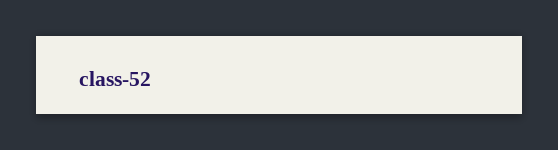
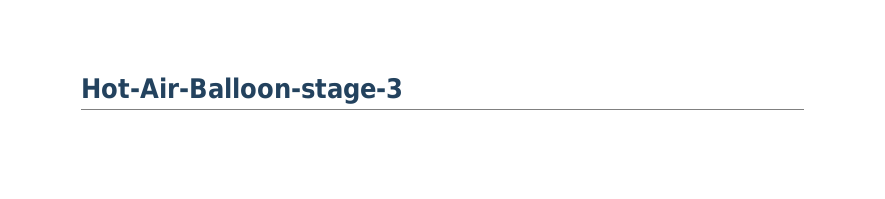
[79,71,151,86] class-52 -> [81,77,403,104] Hot-Air-Balloon-stage-3

